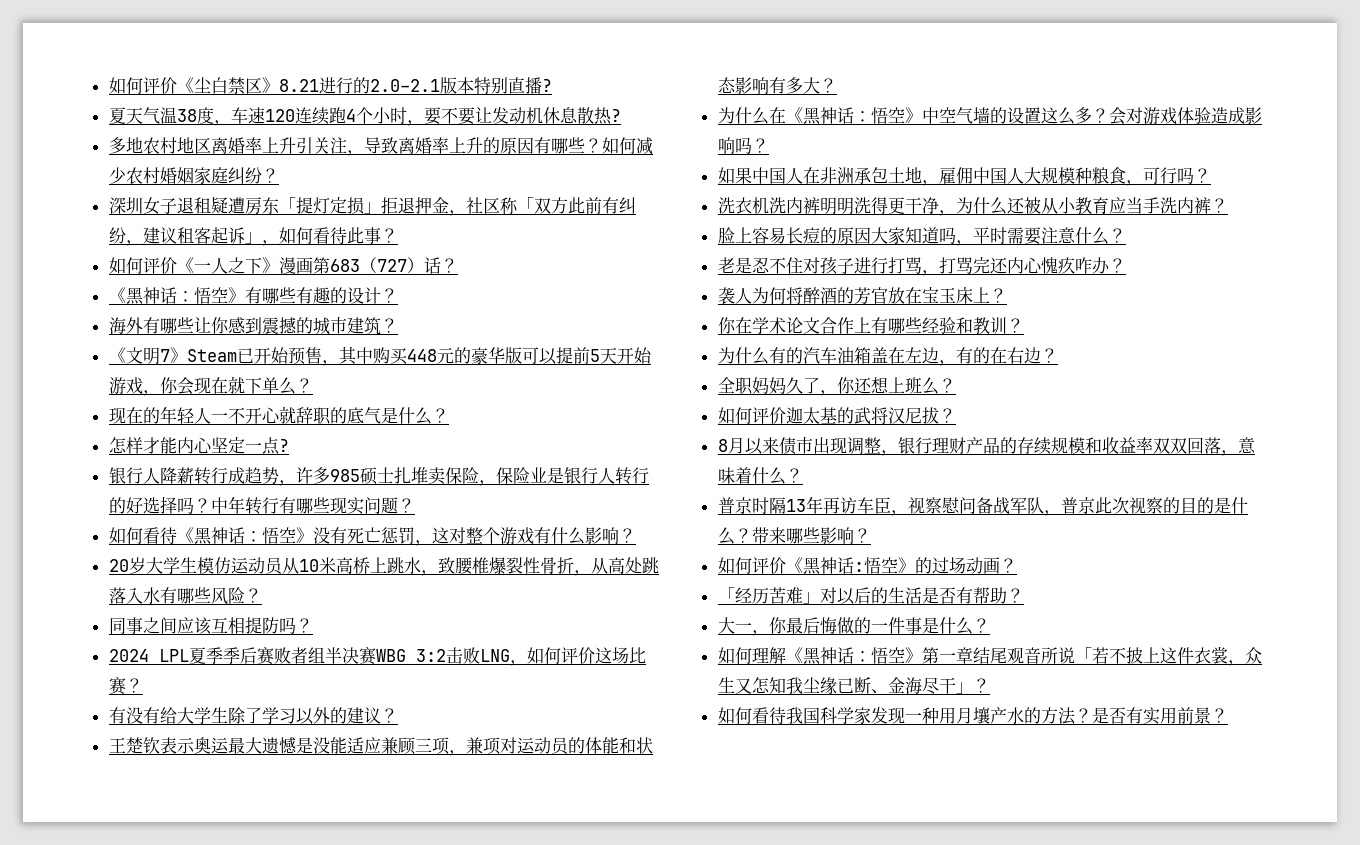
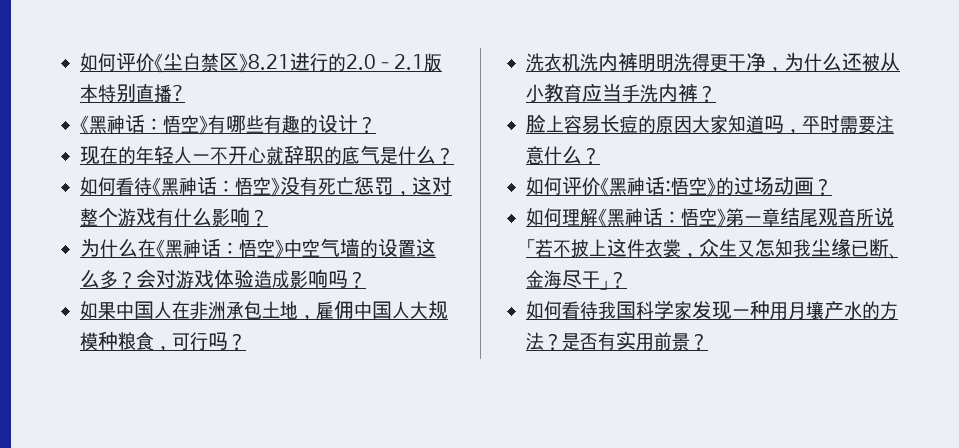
[108,107,621,126] [108,137,653,156] [108,167,279,185] [108,196,636,216] [108,227,398,246] [108,257,458,274] // 夏天气温38度，车速120连续跑4个小时，要不要让发动机休息散热? // 多地农村地区离婚率上升引关注，导致离婚率上升的原因有哪些？如何减少农村婚姻家庭纠纷？ // 深圳女子退租疑遭房东「提灯定损」拒退押金，社区称「双方此前有纠纷，建议租客起诉」，如何看待此事？ // 如何评价《一人之下》漫画第683（727）话？ -> (185, 93) none
[108,317,398,335] [108,346,652,366] [108,376,313,396] // 海外有哪些让你感到震撼的城市建筑？ // 《文明7》Steam已开始预售，其中购买448元的豪华版可以提前5天开始游戏，你会现在就下单么？ -> (376, 125) none
[108,437,289,455] [108,467,649,486] [108,496,415,515] // 怎样才能内心坚定一点? // 银行人降薪转行成趋势，许多985硕士扎堆卖保险，保险业是银行人转行的好选择吗？中年转行有哪些现实问题？ -> (454, 156) none
[108,557,659,576] [108,587,262,605] [108,617,313,635] [108,647,646,666] [108,677,143,695] [108,707,398,725] [108,737,653,756] [717,77,837,94] // 20岁大学生模仿运动员从10米高桥上跳水，致腰椎爆裂性骨折，从高处跳落入水有哪些风险？ // 同事之间应该互相提防吗？ // 2024 LPL夏季季后赛败者组半决赛WBG 3:2击败LNG，如何评价这场比赛？ // 有没有给大学生除了学习以外的建议？ // 王楚钦表示奥运最大遗憾是没能适应兼顾三项，兼项对运动员的体能和状态影响有多大？ -> (268, 218) none
[717,257,1126,276] [717,287,1007,305] [717,317,1024,335] [717,347,1058,366] [717,377,956,396] [717,407,956,425] [717,437,1256,456] [717,467,803,485] [717,496,1248,516] [717,527,871,545] // 老是忍不住对孩子进行打骂，打骂完还内心愧疚咋办？ // 袭人为何将醉酒的芳官放在宝玉床上？ // 你在学术论文合作上有哪些经验和教训？ // 为什么有的汽车油箱盖在左边，有的在右边？ // 全职妈妈久了，你还想上班么？ // 如何评价迦太基的武将汉尼拔？ // 8月以来债市出现调整，银行理财产品的存续规模和收益率双双回落，意味着什么？ // 普京时隔13年再访车臣，视察慰问备战军队，普京此次视察的目的是什么？带来哪些影响？ -> (600, 156) none
[717,587,1024,605] [717,617,990,636] // 「经历苦难」对以后的生活是否有帮助？ // 大一，你最后悔做的一件事是什么？ -> (832, 187) none

